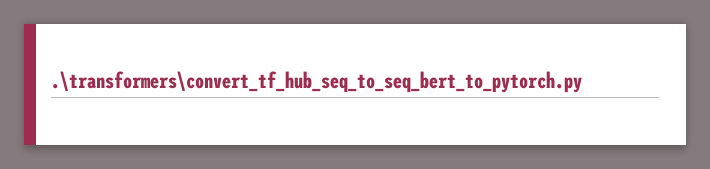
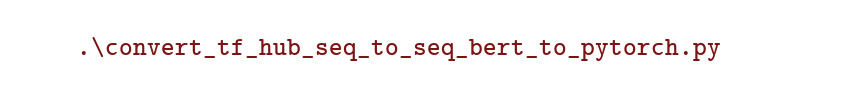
[51,71,582,93] .\transformers\convert_tf_hub_seq_to_seq_bert_to_pytorch.py -> [77,36,721,61] .\convert_tf_hub_seq_to_seq_bert_to_pytorch.py

